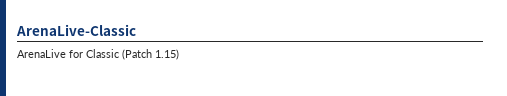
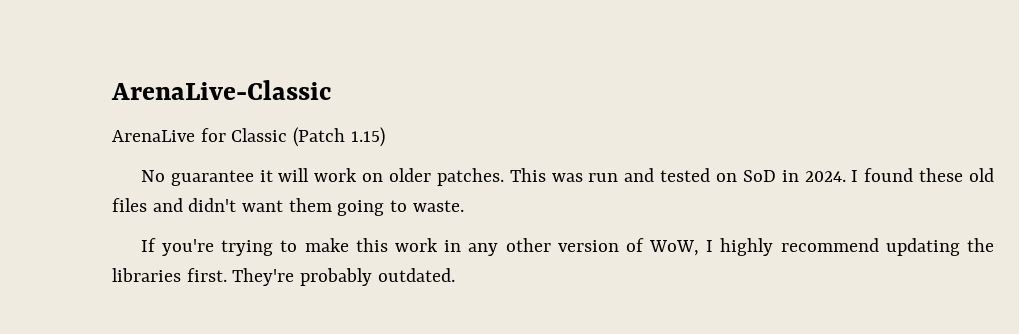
(179, 54) none -> [140,168,995,186] [112,198,464,216] [140,238,994,256] [112,268,455,286] // No guarantee it will work on older patches. This was run and tested on SoD in 2024. I found these old files and didn't want them going to waste. // If you're trying to make this work in any other version of WoW, I highly recommend updating the libraries first. They're probably outdated.

